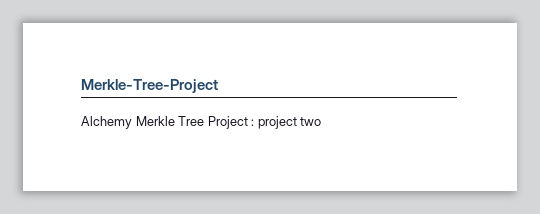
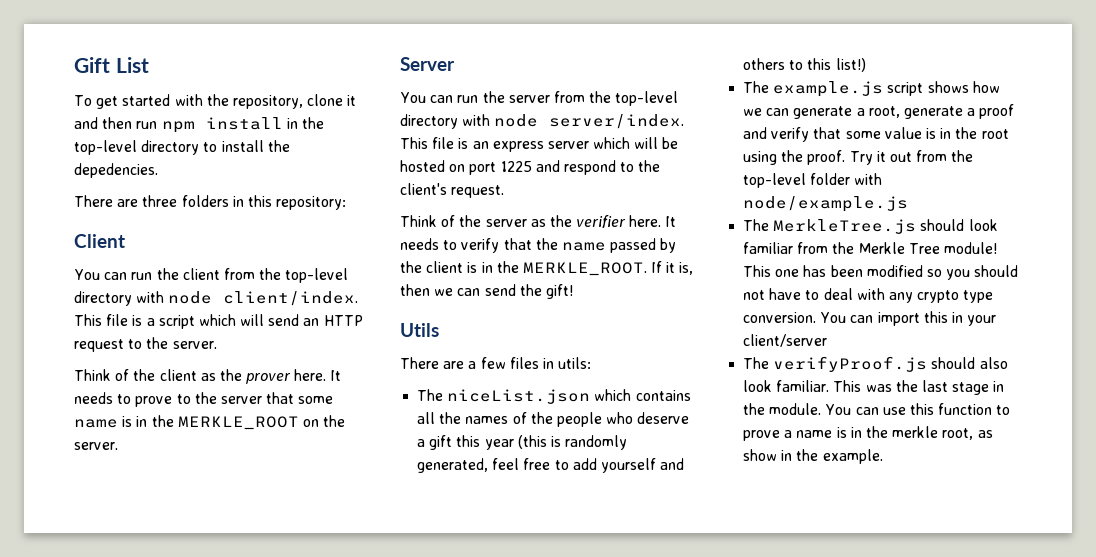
[81,79,218,93] [81,116,322,129] Merkle-Tree-Project // Alchemy Merkle Tree Project : project two -> [74,57,149,73] [74,94,357,109] [74,117,324,133] [74,140,290,155] [74,163,158,178] [74,195,347,210] [74,234,125,248] [74,268,349,283] [74,291,359,306] [74,314,363,329] [74,337,217,352] [74,369,342,384] [74,392,334,407] [74,415,346,430] [74,442,118,450] [400,57,455,71] [400,91,679,106] [400,114,685,129] [400,137,679,152] [400,160,661,175] [400,183,505,198] [400,215,677,228] [400,238,677,253] [400,261,694,276] [400,284,573,299] [400,323,439,337] [400,357,592,369] [417,389,691,404] [417,412,690,427] [417,435,628,450] [417,458,685,473] [743,58,866,72] [743,81,1000,97] [743,104,1015,119] [743,127,1009,142] [743,150,974,165] [743,173,883,188] [743,196,909,212] [743,219,998,234] [743,242,997,254] [743,265,1019,280] [743,288,994,303] [743,311,997,326] [743,334,828,347] [743,356,1008,372] [743,380,1005,395] [743,403,1011,415] [743,426,993,441] [743,449,883,464] Gift List // To get started with the repository, clone it and then run npm install in the top-level directory to install the depedencies. // There are three folders in this repository: // Client // You can run the client from the top-level directory with node client/index. This file is a script which will send an HTTP request to the server. // Think of the client as the prover here. It needs to prove to the server that some name is in the MERKLE_ROOT on the server. // Server // You can run the server from the top-level directory with node server/index. This file is an express server which will be hosted on port 1225 and respond to the client's request. // Think of the server as the verifier here. It needs to verify that the name passed by the client is in the MERKLE_ROOT. If it is, then we can send the gift! // Utils // There are a few files in utils: // The niceList.json which contains all the names of the people who deserve a gift this year (this is randomly generated, feel free to add yourself and others to this list!) // The example.js script shows how we can generate a root, generate a proof and verify that some value is in the root using the proof. Try it out from the top-level folder with node/example.js // The MerkleTree.js should look familiar from the Merkle Tree module! This one has been modified so you should not have to deal with any crypto type conversion. You can import this in your client/server // The verifyProof.js should also look familiar. This was the last stage in the module. You can use this function to prove a name is in the merkle root, as show in the example.

